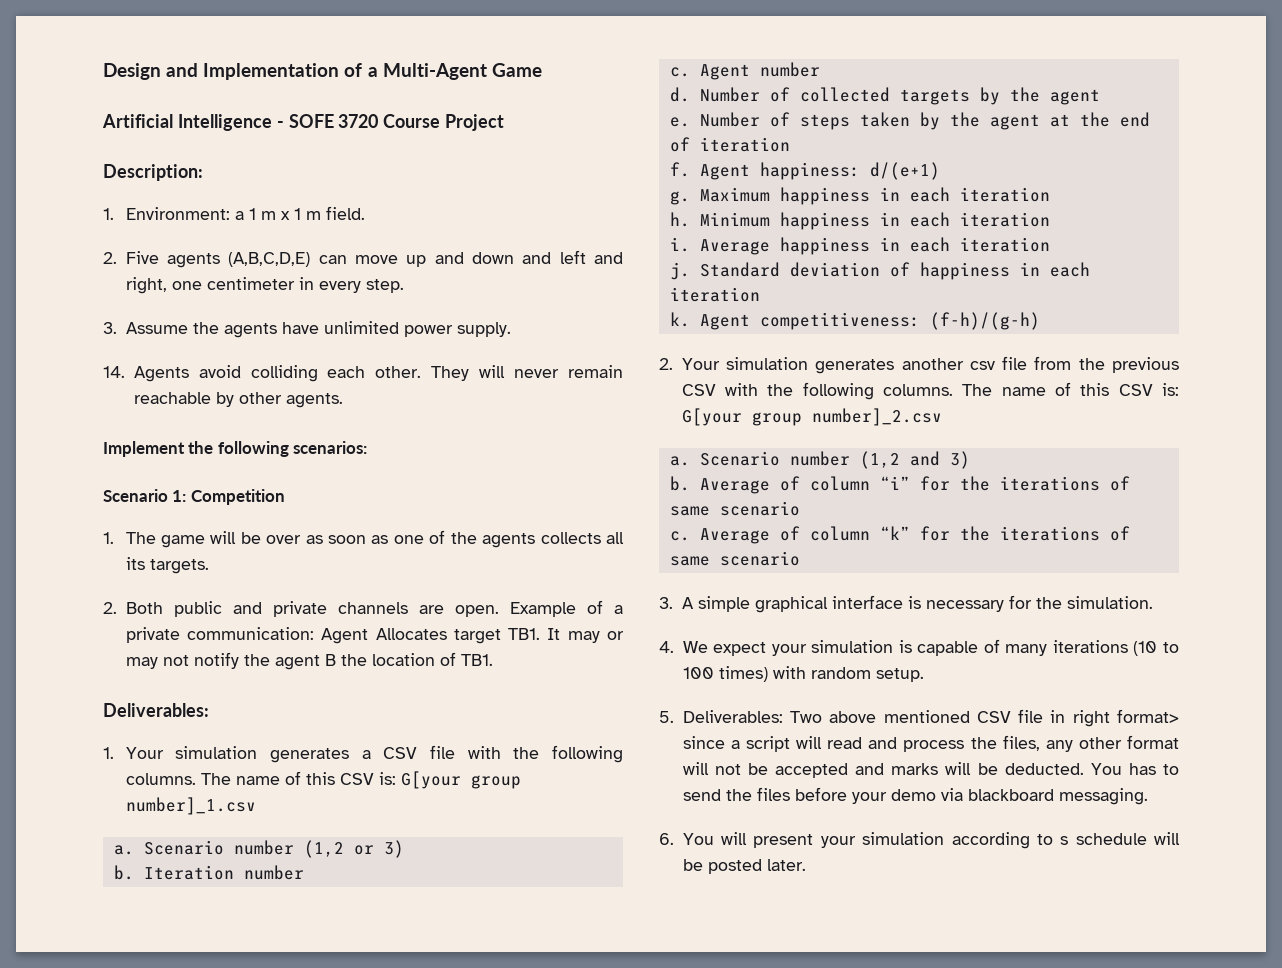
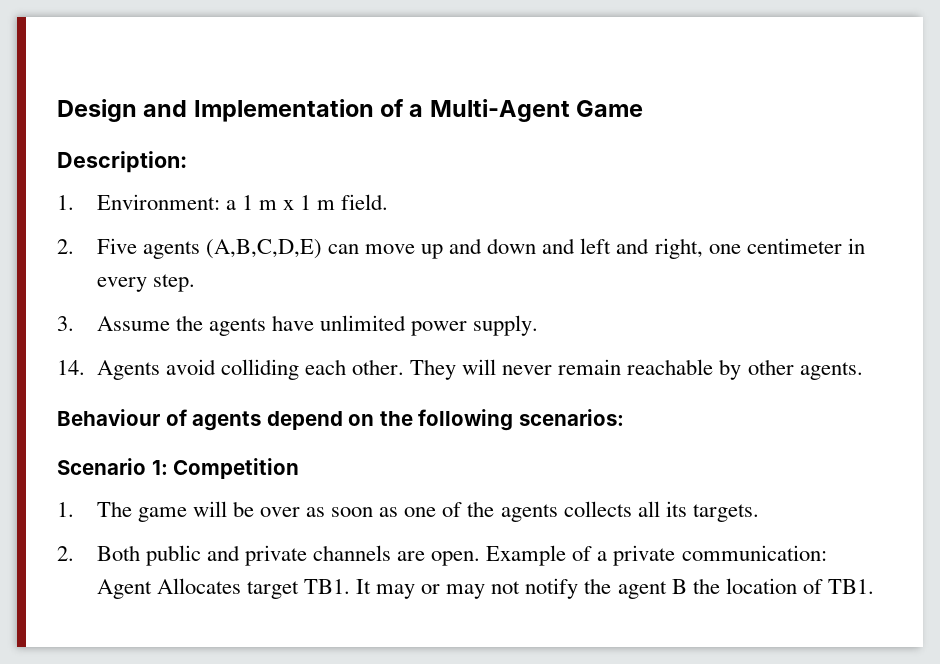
[102,114,505,131] // Artificial Intelligence - SOFE 3720 Course Project -> (644, 108) none
[103,441,185,457] Implement -> [57,409,375,431] Behaviour of agents depend on
[103,703,209,717] [103,745,623,763] [125,771,521,789] [125,797,256,815] [113,840,404,858] [113,865,304,880] [669,62,820,80] [669,87,1100,105] [669,112,1150,130] [669,137,790,152] [669,162,940,180] [669,187,1050,205] [669,212,1050,230] [669,237,1050,255] [669,262,1090,280] [669,287,760,302] [669,312,1040,330] [659,356,1179,374] [681,382,1179,400] [681,408,942,426] [669,451,970,469] [669,476,1130,494] [669,501,800,516] [669,526,1130,544] [669,551,800,566] [659,595,1153,613] [659,639,1179,656] [682,666,924,682] [659,709,1179,727] [682,735,1179,752] [682,762,1179,778] [682,787,1148,805] [659,832,1180,849] [682,859,806,874] // Deliverables: // 1. Your simulation generates a CSV file with the following columns. The name of this CSV is: G[your group number]_1.csv // a. Scenario number (1,2 or 3) // b. Iteration number // c. Agent number // d. Number of collected targets by the agent // e. Number of steps taken by the agent at the end of iteration // f. Agent happiness: d/(e+1) // g. Maximum happiness in each iteration // h. Minimum happiness in each iteration // i. Average happiness in each iteration // j. Standard deviation of happiness in each iteration // k. Agent competitiveness: (f-h)/(g-h) // 2. Your simulation generates another csv file from the previous CSV with the following columns. The name of this CSV is: G[your group number]_2.csv // a. Scenario number (1,2 and 3) // b. Average of column “i” for the iterations of same scenario // c. Average of column “k” for the iterations of same scenario // 3. A simple graphical interface is necessary for the simulation. // 4. We expect your simulation is capable of many iterations (10 to 100 times) with random setup. // 5. Deliverables: Two above mentioned CSV file in right format> since a script will read and process the files, any other format will not be accepted and marks will be deducted. You has to send the files before your demo via blackboard messaging. // 6. You will present your simulation according to s schedule will be posted later. -> (874, 586) none

